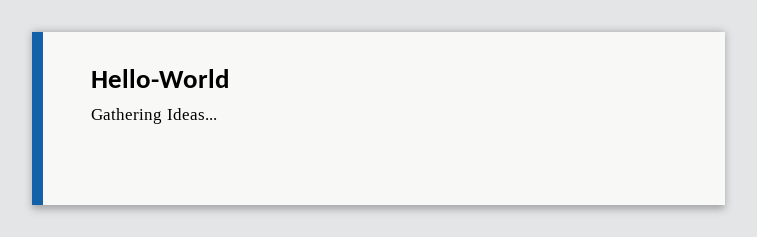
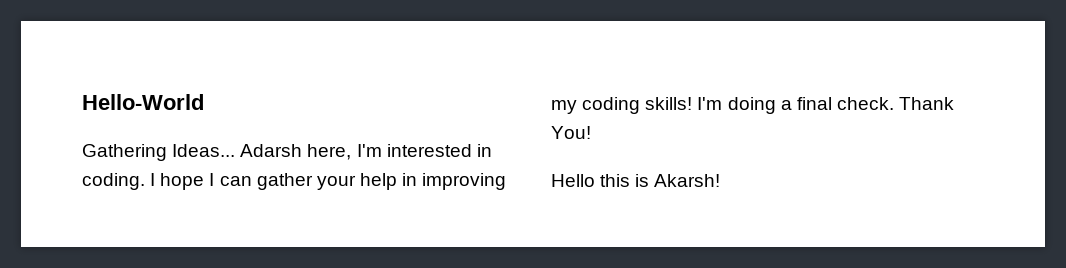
(217, 114) none -> [240,144,492,160] [82,173,507,190] [551,97,955,114] [551,126,591,139] [551,174,721,187] Adarsh here, I'm interested in coding. I hope I can gather your help in improving my coding skills! I'm doing a final check. Thank You! // Hello this is Akarsh!

